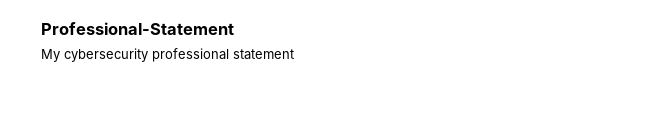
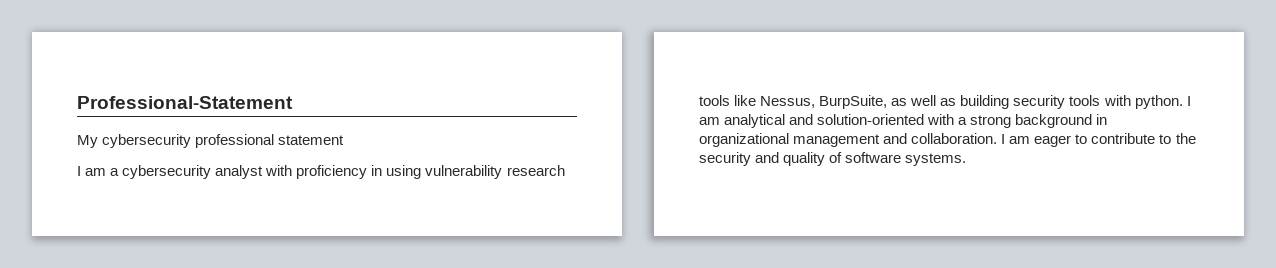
(294, 54) none -> [77,165,565,179] [699,95,1191,109] [699,114,1108,128] [699,133,1196,147] [699,152,967,166] // I am a cybersecurity analyst with proficiency in using vulnerability research tools like Nessus, BurpSuite, as well as building security tools with python. I am analytical and solution-oriented with a strong background in organizational management and collaboration. I am eager to contribute to the security and quality of software systems.

